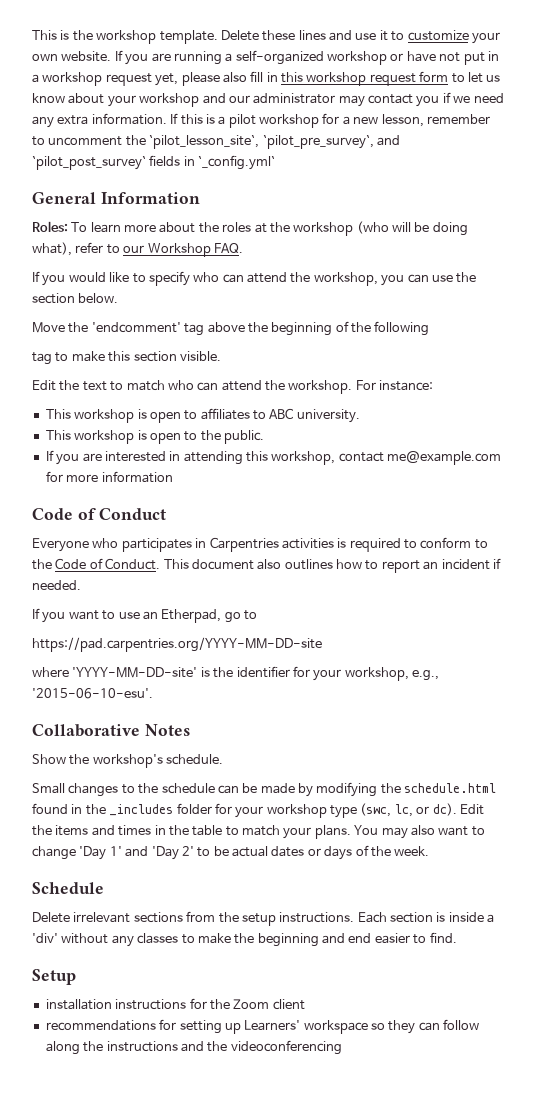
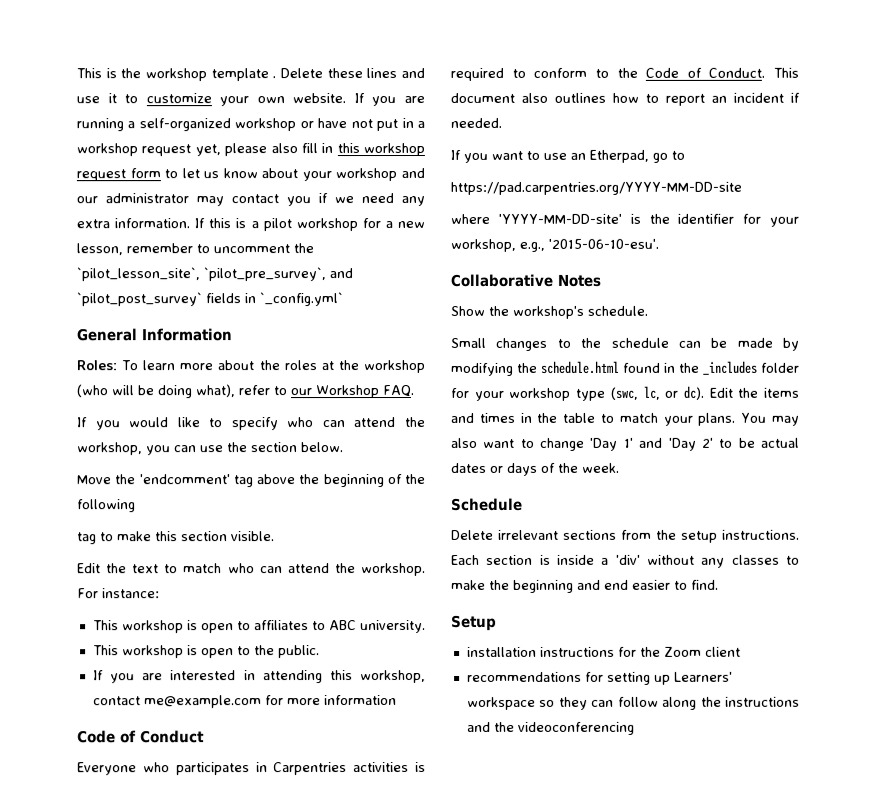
[159,30,218,44] template. -> [210,68,277,82] template .

